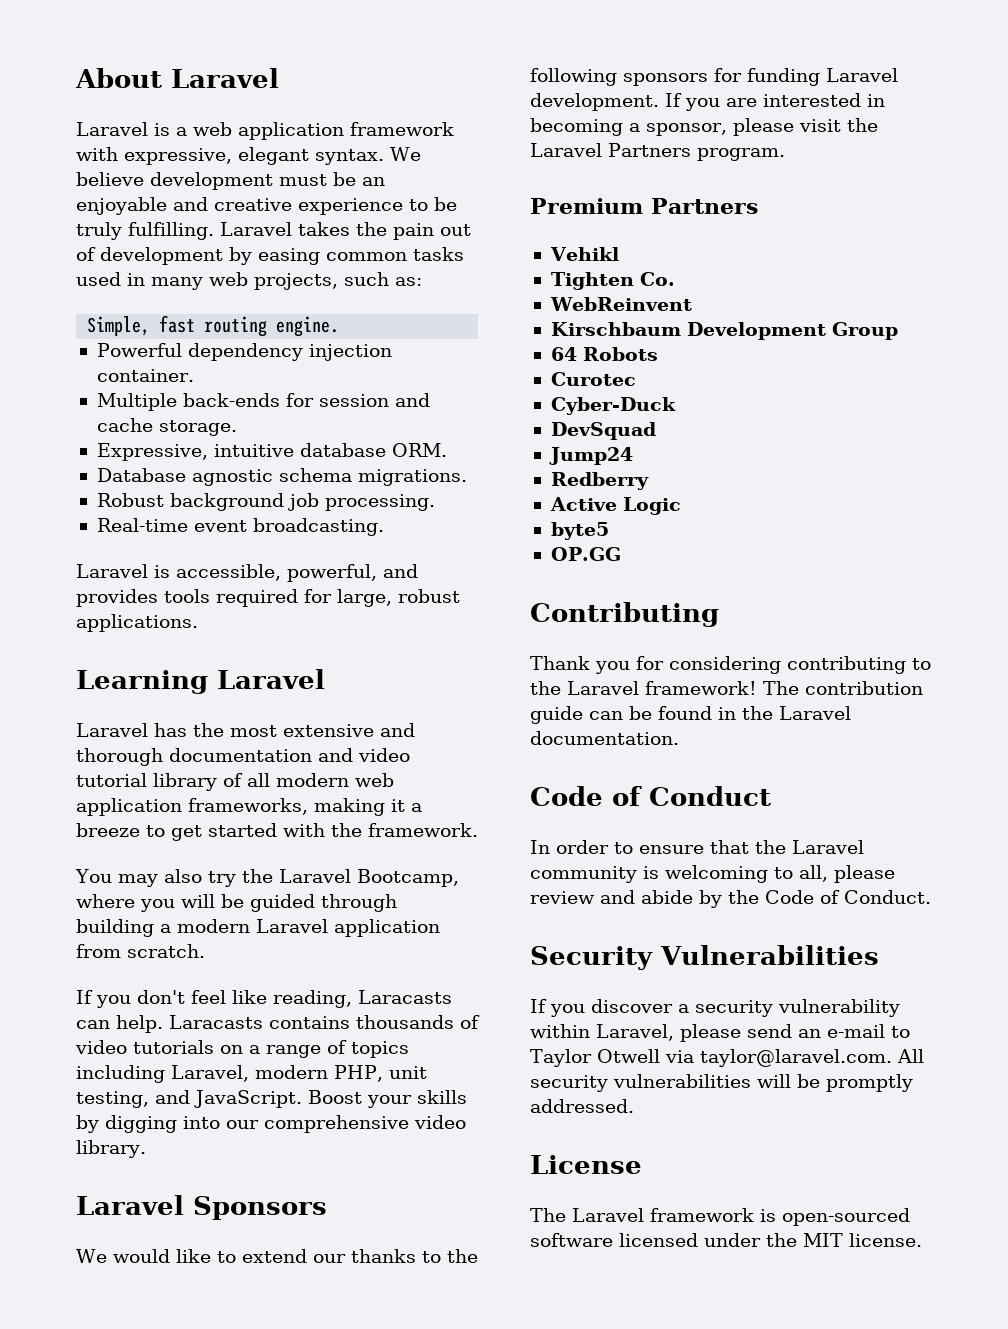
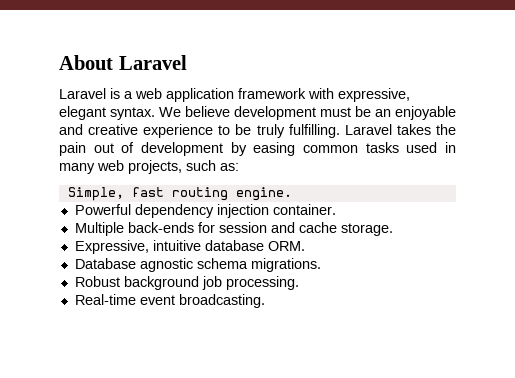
[76,564,418,582] [76,589,460,607] [76,614,198,632] [76,669,325,694] [76,723,415,737] [76,748,410,766] [76,773,394,791] [76,798,422,816] [76,823,478,841] [75,869,459,887] [76,894,397,912] [76,919,440,937] [76,944,205,958] [76,990,452,1008] [76,1015,480,1033] [75,1040,409,1058] [76,1065,427,1083] [76,1090,467,1108] [76,1115,466,1133] [76,1140,146,1158] [76,1195,327,1220] [76,1249,478,1263] [530,68,898,86] [530,93,885,111] [530,118,878,136] [530,143,785,161] [530,198,758,214] [549,247,619,261] [550,272,675,290] [549,297,692,311] [550,322,898,340] [550,347,658,361] [550,372,636,386] [550,397,676,415] [550,422,656,440] [548,447,633,465] [550,472,649,490] [549,497,681,515] [550,522,609,540] [550,547,621,561] [530,602,719,627] [530,656,931,674] [530,681,923,695] [530,706,851,724] [530,731,679,745] [530,786,771,806] [530,840,864,854] [530,865,895,883] [530,890,931,908] [530,945,879,970] [530,999,900,1017] [530,1024,910,1042] [530,1049,924,1067] [530,1074,913,1092] [530,1099,634,1113] [530,1155,642,1174] [530,1208,910,1226] [530,1233,922,1247] // Laravel is accessible, powerful, and provides tools required for large, robust applications. // Learning Laravel // Laravel has the most extensive and thorough documentation and video tutorial library of all modern web application frameworks, making it a breeze to get started with the framework. // You may also try the Laravel Bootcamp, where you will be guided through building a modern Laravel application from scratch. // If you don't feel like reading, Laracasts can help. Laracasts contains thousands of video tutorials on a range of topics including Laravel, modern PHP, unit testing, and JavaScript. Boost your skills by digging into our comprehensive video library. // Laravel Sponsors // We would like to extend our thanks to the following sponsors for funding Laravel development. If you are interested in becoming a sponsor, please visit the Laravel Partners program. // Premium Partners // Vehikl // Tighten Co. // WebReinvent // Kirschbaum Development Group // 64 Robots // Curotec // Cyber-Duck // DevSquad // Jump24 // Redberry // Active Logic // byte5 // OP.GG // Contributing // Thank you for considering contributing to the Laravel framework! The contribution guide can be found in the Laravel documentation. // Code of Conduct // In order to ensure that the Laravel community is welcoming to all, please review and abide by the Code of Conduct. // Security Vulnerabilities // If you discover a security vulnerability within Laravel, please send an e-mail to Taylor Otwell via taylor@laravel.com. All security vulnerabilities will be promptly addressed. // License // The Laravel framework is open-sourced software licensed under the MIT license. -> (265, 301) none

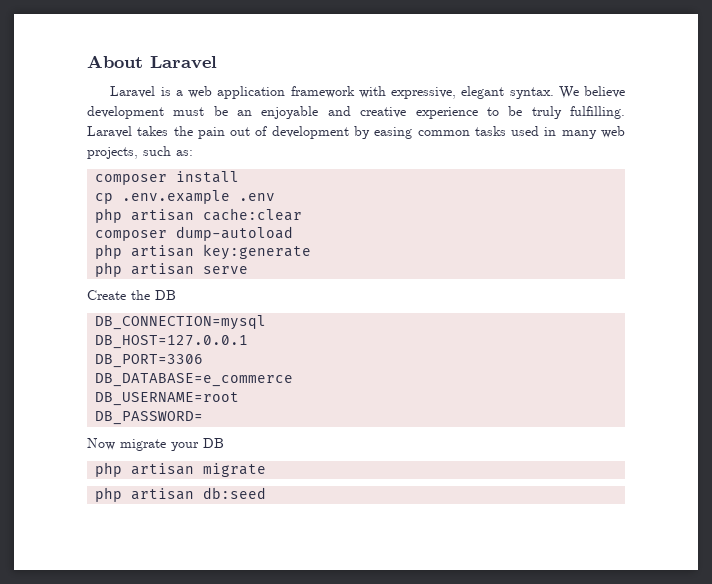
[67,187,292,201] [74,204,336,218] [74,222,393,236] [74,240,305,254] [74,258,321,272] [74,276,299,290] [74,294,265,308] Simple, fast routing engine. // Powerful dependency injection container. // Multiple back-ends for session and cache storage. // Expressive, intuitive database ORM. // Database agnostic schema migrations. // Robust background job processing. // Real-time event broadcasting. -> [95,171,240,185] [95,190,276,204] [95,208,303,223] [95,226,294,241] [95,244,312,260] [95,262,249,277] [87,290,176,300] [95,315,267,330] [95,335,249,349] [95,354,204,368] [95,373,294,387] [95,392,240,406] [95,411,204,425] [87,438,224,451] [95,462,267,477] [95,487,267,502] composer install // cp .env.example .env // php artisan cache:clear // composer dump-autoload // php artisan key:generate // php artisan serve // Create the DB // DB_CONNECTION=mysql // DB_HOST=127.0.0.1 // DB_PORT=3306 // DB_DATABASE=e_commerce // DB_USERNAME=root // DB_PASSWORD= // Now migrate your DB // php artisan migrate // php artisan db:seed

